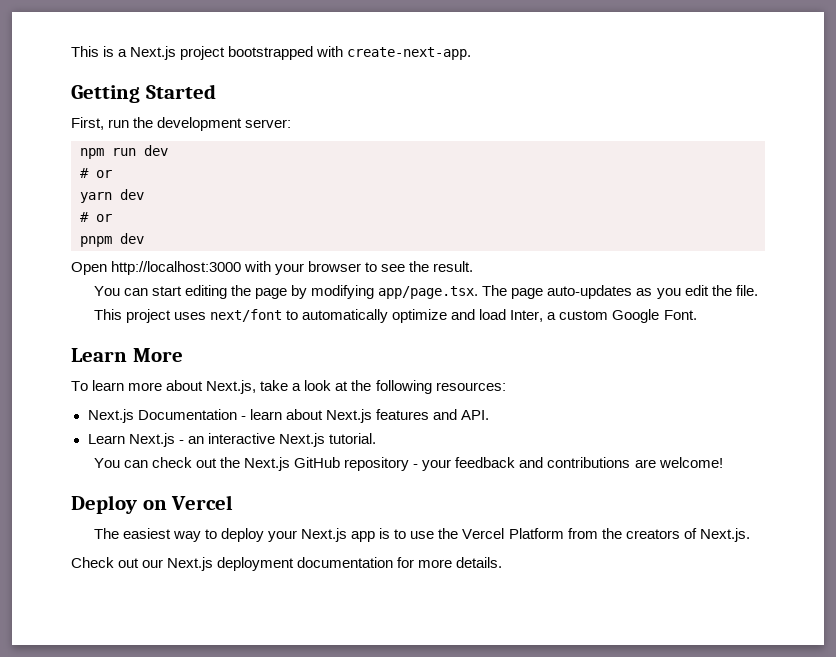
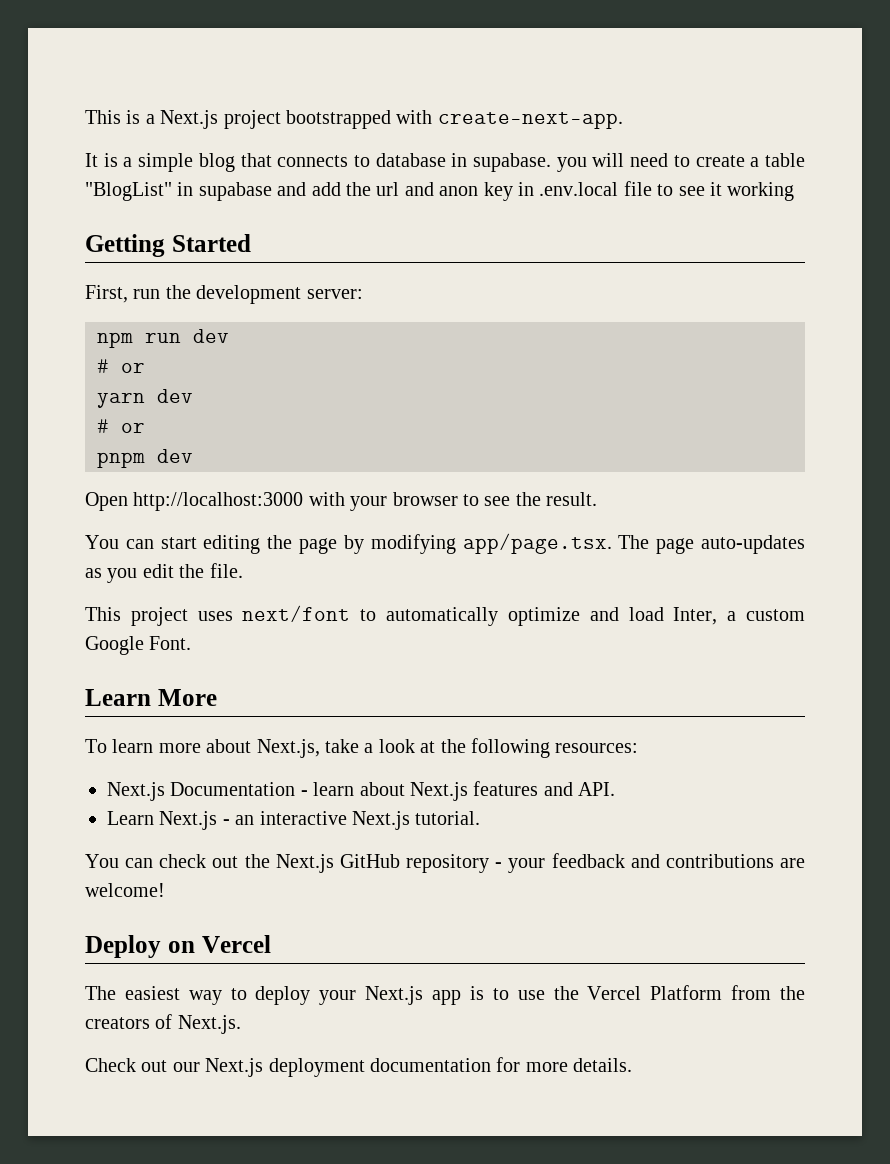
(472, 53) none -> [85,153,806,172] [85,181,795,201] // It is a simple blog that connects to database in supabase. you will need to create a table "BlogList" in supabase and add the url and anon key in .env.local file to see it working

